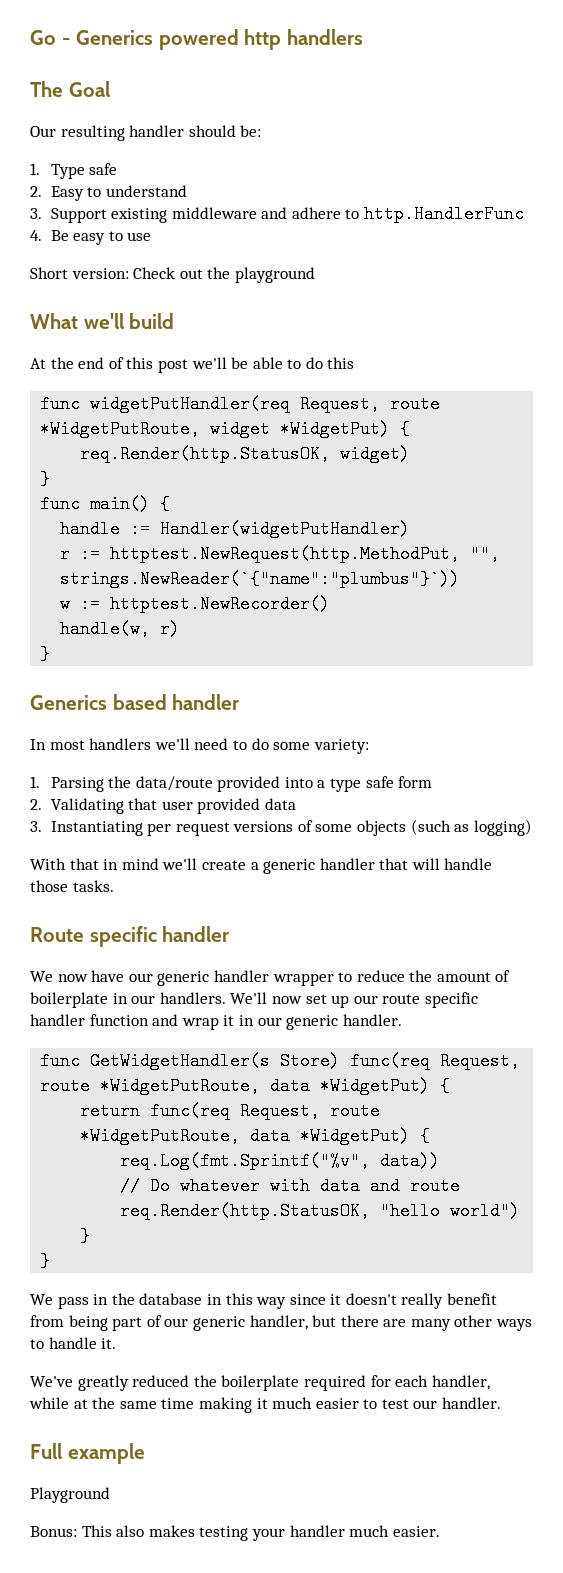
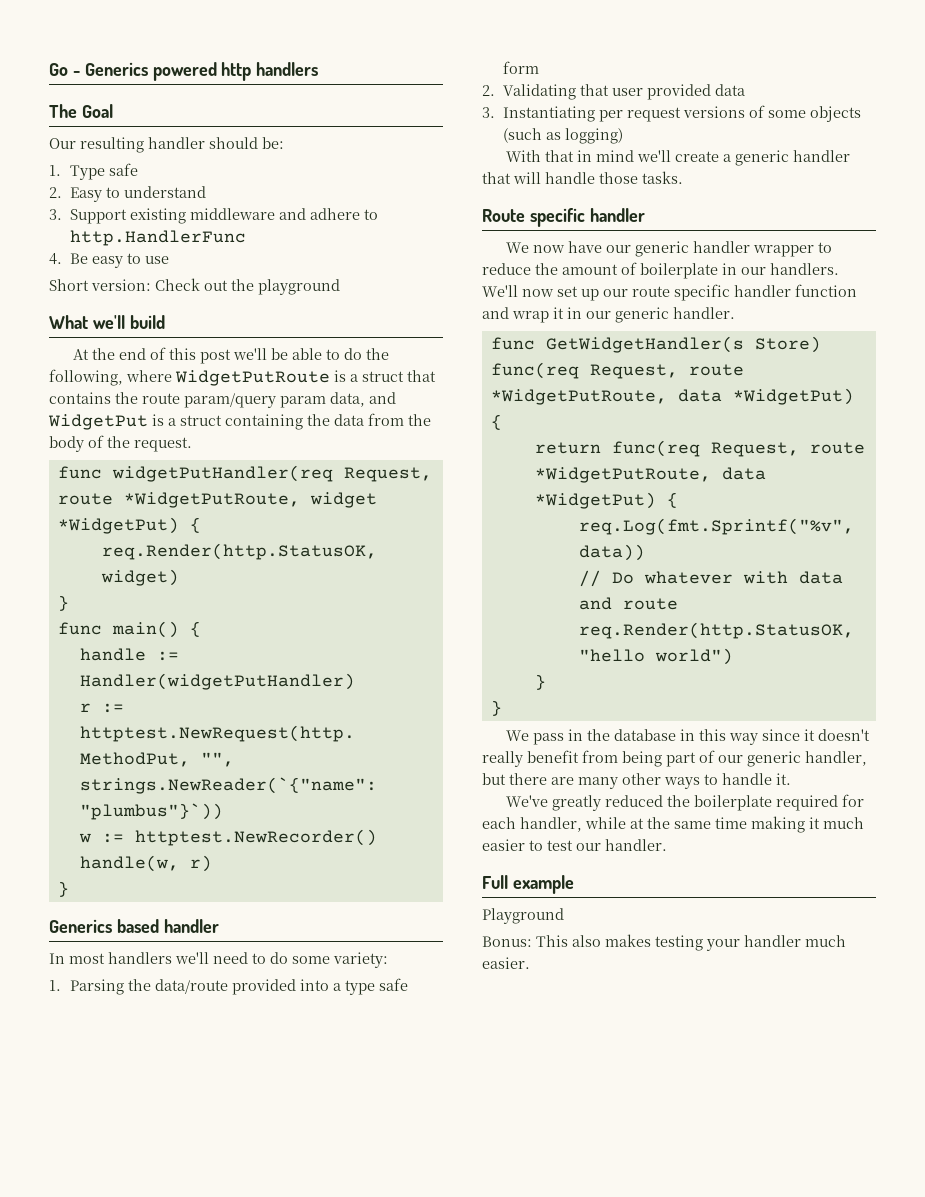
[327,357,355,369] this -> [366,348,390,360] [49,369,436,386] [49,392,396,408] [48,413,431,430] [49,435,192,452] the following, where WidgetPutRoute is a struct that contains the route param/query param data, and WidgetPut is a struct containing the data from the body of the request.

